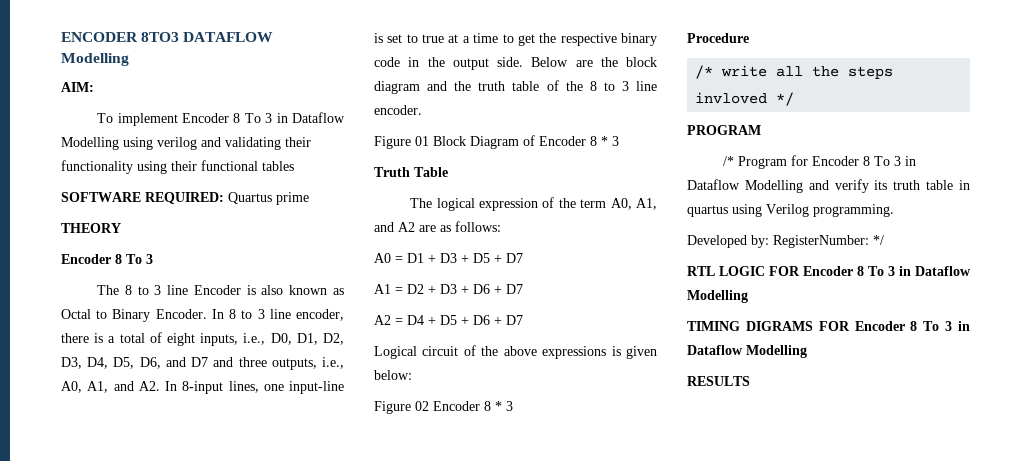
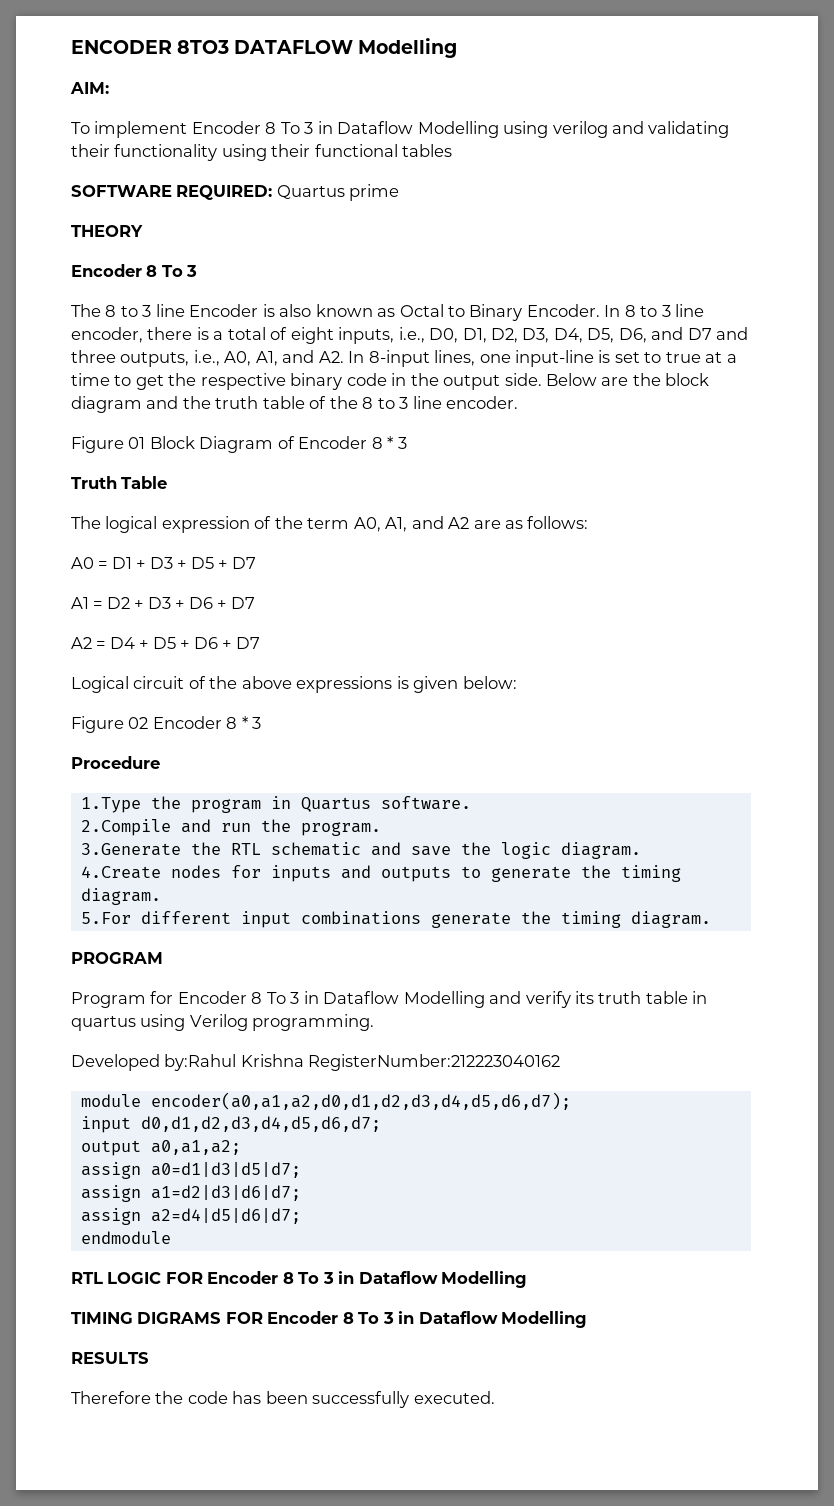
[695,65,894,79] [695,92,795,106] /* write all the steps invloved */ -> [80,796,471,813] [80,819,381,836] [80,842,641,859] [80,865,681,882] [80,888,161,905] [80,911,711,928] 1.Type the program in Quartus software. // 2.Compile and run the program. // 3.Generate the RTL schematic and save the logic diagram. // 4.Create nodes for inputs and outputs to generate the timing diagram. // 5.For different input combinations generate the timing diagram.
[723,156,735,166] /* -> (163, 958) none
[751,235,884,248] by: RegisterNumber: */ -> [164,1054,561,1071] [80,1092,571,1110] [80,1116,381,1133] [80,1140,241,1156] [80,1162,301,1179] [80,1185,301,1202] [80,1208,301,1225] [80,1231,171,1244] by:Rahul Krishna RegisterNumber:212223040162 // module encoder(a0,a1,a2,d0,d1,d2,d3,d4,d5,d6,d7); // input d0,d1,d2,d3,d4,d5,d6,d7; // output a0,a1,a2; // assign a0=d1|d3|d5|d7; // assign a1=d2|d3|d6|d7; // assign a2=d4|d5|d6|d7; // endmodule
(750, 381) none -> [71,1391,495,1408] // Therefore the code has been successfully executed.

